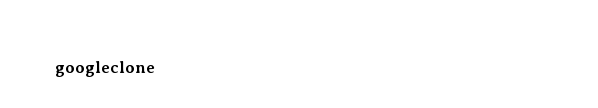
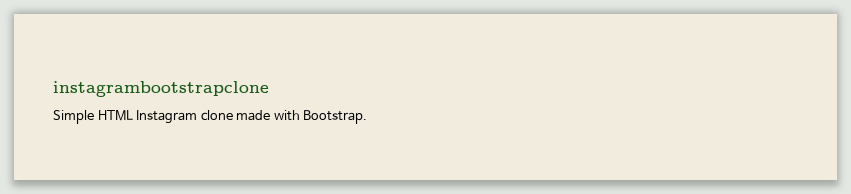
[55,61,155,77] googleclone -> [53,81,269,97] [53,110,368,124] instagrambootstrapclone // Simple HTML Instagram clone made with Bootstrap.

